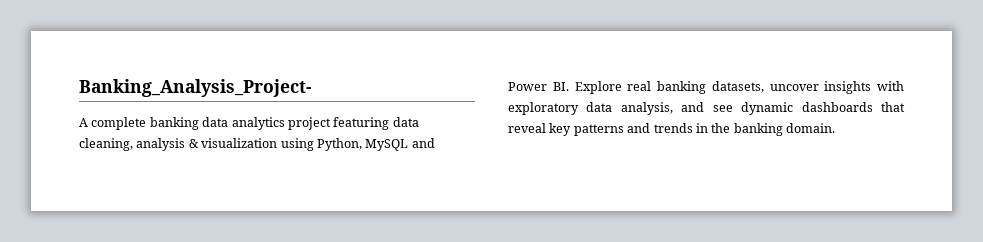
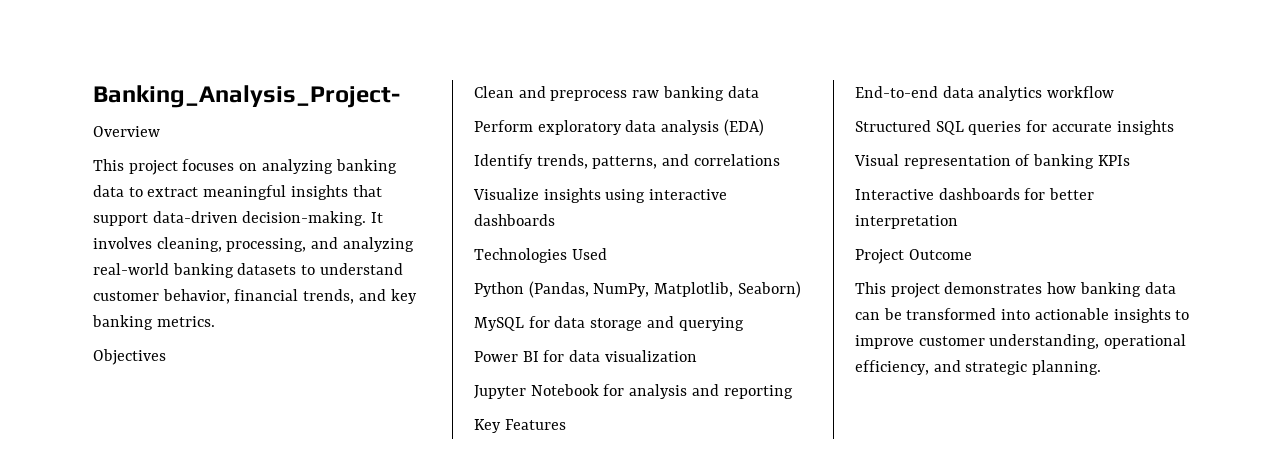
[79,117,419,130] [79,138,435,151] [508,81,904,94] [508,102,905,115] [508,123,835,136] A complete banking data analytics project featuring data cleaning, analysis & visualization using Python, MySQL and Power BI. Explore real banking datasets, uncover insights with exploratory data analysis, and see dynamic dashboards that reveal key patterns and trends in the banking domain. -> [93,126,160,137] [93,159,397,175] [93,185,382,200] [93,211,384,226] [93,237,414,252] [93,263,403,278] [93,289,417,304] [92,315,215,330] [93,349,166,365] [474,86,759,101] [474,119,764,136] [474,154,780,169] [473,188,728,203] [474,214,555,226] [474,248,607,263] [474,281,801,298] [474,316,744,331] [474,350,697,362] [474,384,793,399] [474,419,566,433] [855,86,1115,101] [855,120,1174,135] [854,154,1130,169] [855,188,1095,200] [855,215,958,229] [855,249,972,264] [855,282,1176,298] [855,308,1190,323] [855,334,1187,349] [855,360,1102,375] Overview // This project focuses on analyzing banking data to extract meaningful insights that support data-driven decision-making. It involves cleaning, processing, and analyzing real-world banking datasets to understand customer behavior, financial trends, and key banking metrics. // Objectives // Clean and preprocess raw banking data // Perform exploratory data analysis (EDA) // Identify trends, patterns, and correlations // Visualize insights using interactive dashboards // Technologies Used // Python (Pandas, NumPy, Matplotlib, Seaborn) // MySQL for data storage and querying // Power BI for data visualization // Jupyter Notebook for analysis and reporting // Key Features // End-to-end data analytics workflow // Structured SQL queries for accurate insights // Visual representation of banking KPIs // Interactive dashboards for better interpretation // Project Outcome // This project demonstrates how banking data can be transformed into actionable insights to improve customer understanding, operational efficiency, and strategic planning.

